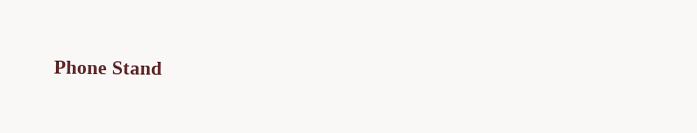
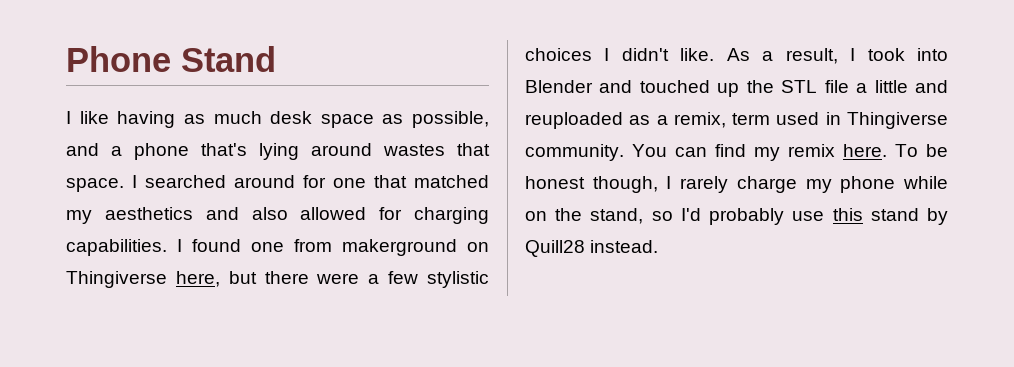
(164, 68) none -> [66,111,489,128] [66,143,490,160] [66,175,489,192] [66,207,489,224] [66,239,489,256] [66,271,489,288] [525,48,948,64] [525,80,948,97] [525,112,948,129] [525,144,948,161] [525,176,948,193] [525,208,948,225] [525,240,659,257] // I like having as much desk space as possible, and a phone that's lying around wastes that space. I searched around for one that matched my aesthetics and also allowed for charging capabilities. I found one from makerground on Thingiverse here, but there were a few stylistic choices I didn't like. As a result, I took into Blender and touched up the STL file a little and reuploaded as a remix, term used in Thingiverse community. You can find my remix here. To be honest though, I rarely charge my phone while on the stand, so I'd probably use this stand by Quill28 instead.

